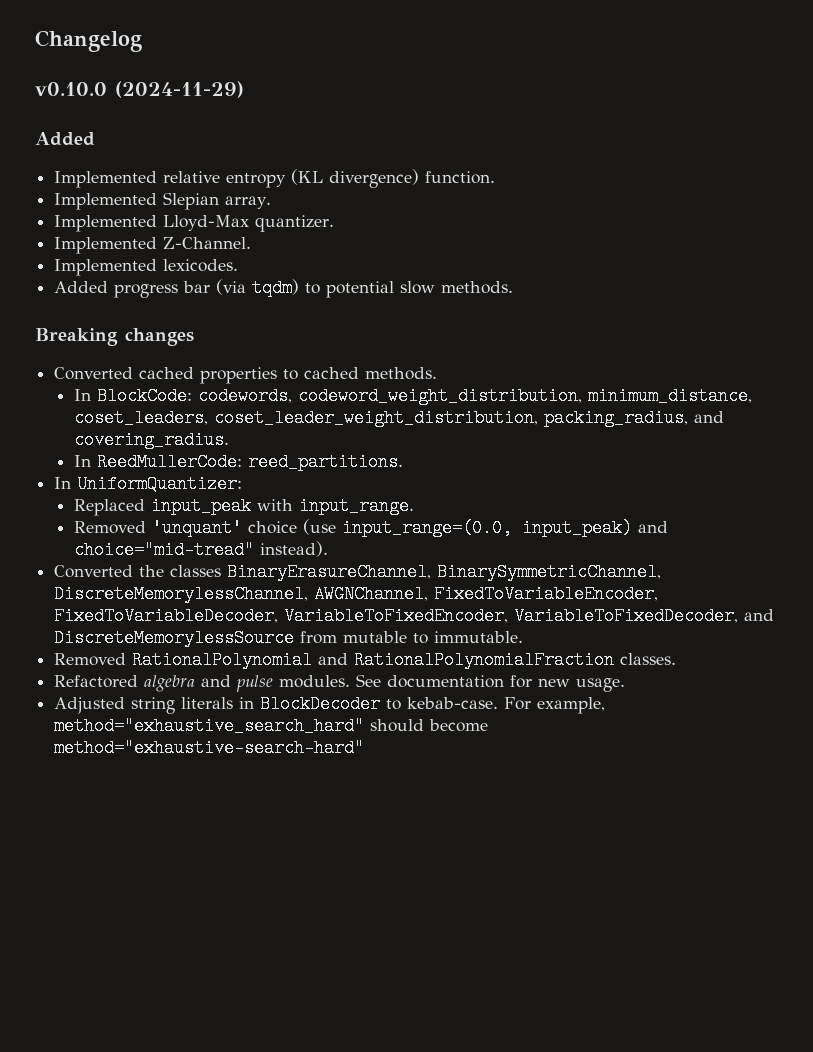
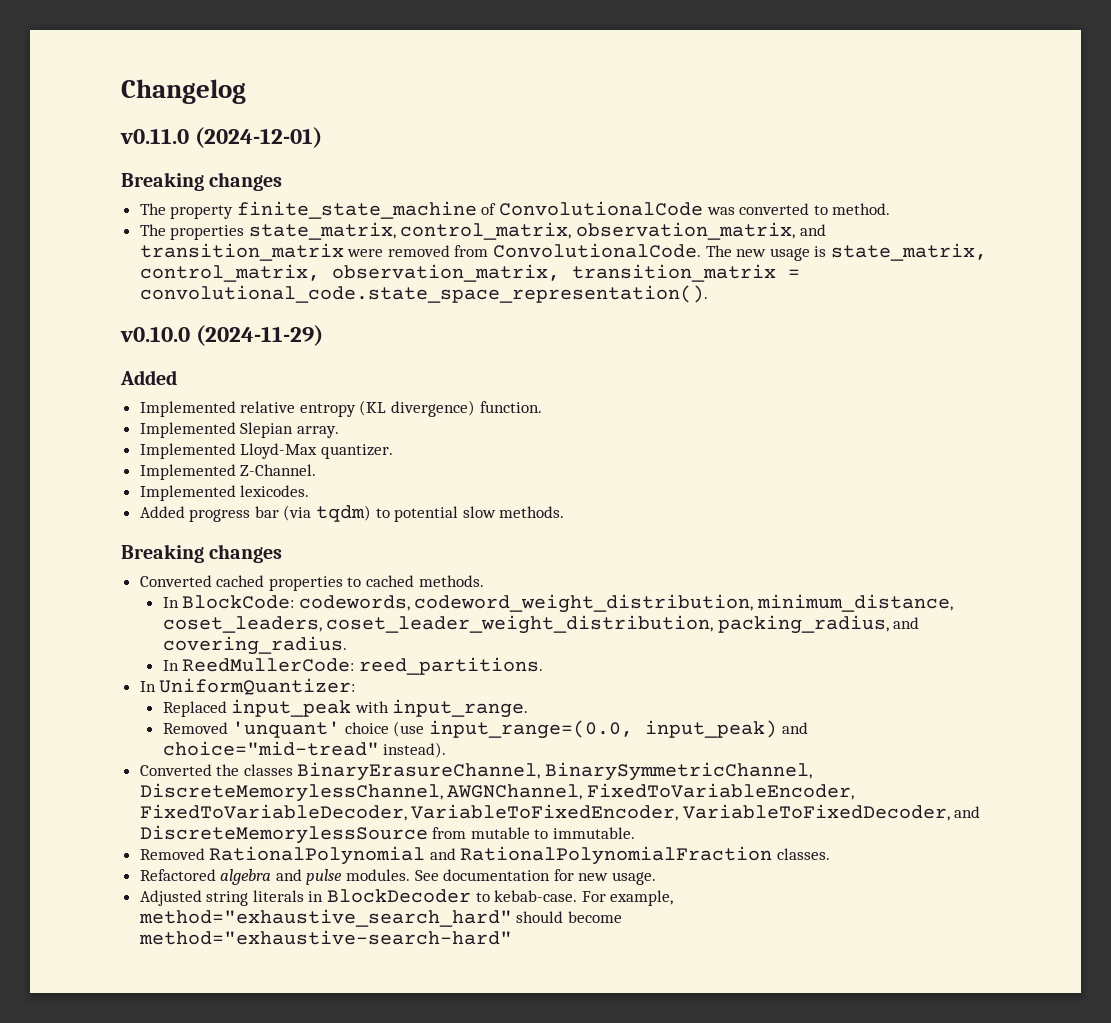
(142, 41) none -> [120,127,323,148] [121,172,283,191] [139,201,891,219] [139,222,826,240] [139,243,988,261] [139,264,800,282] [139,285,708,303] // v0.11.0 (2024-12-01) // Breaking changes // The property finite_state_machine of ConvolutionalCode was converted to method. // The properties state_matrix, control_matrix, observation_matrix, and transition_matrix were removed from ConvolutionalCode. The new usage is state_matrix, control_matrix, observation_matrix, transition_matrix = convolutional_code.state_space_representation().

